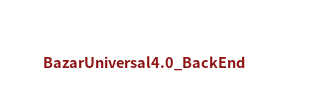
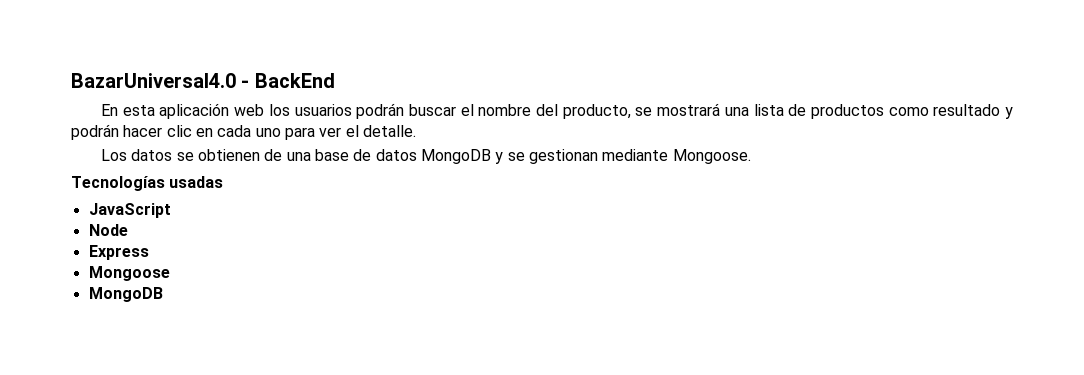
[43,56,245,71] BazarUniversal4.0_BackEnd -> [71,73,335,88] [101,103,1013,119] [71,124,416,140] [101,149,751,164] [71,176,224,191] [88,203,171,218] [88,224,128,236] [88,245,149,260] [88,266,170,281] [88,287,163,302] BazarUniversal4.0 - BackEnd // En esta aplicación web los usuarios podrán buscar el nombre del producto, se mostrará una lista de productos como resultado y podrán hacer clic en cada uno para ver el detalle. // Los datos se obtienen de una base de datos MongoDB y se gestionan mediante Mongoose. // Tecnologías usadas // JavaScript // Node // Express // Mongoose // MongoDB

